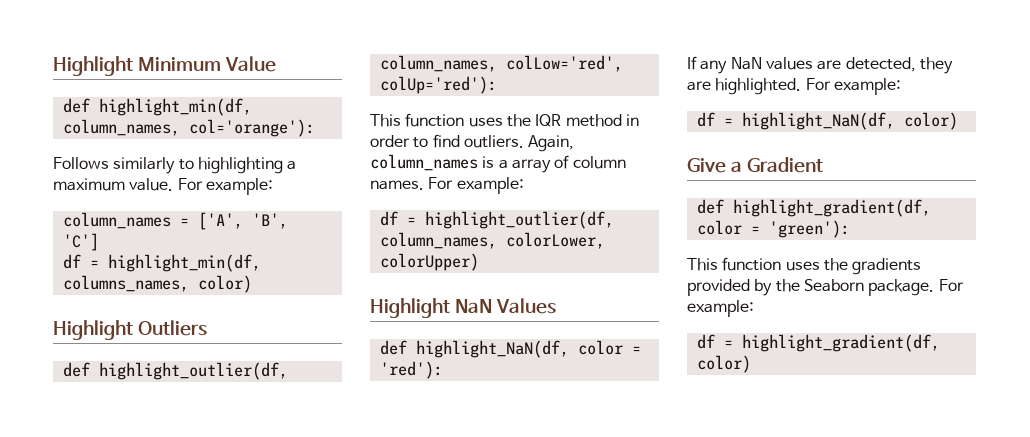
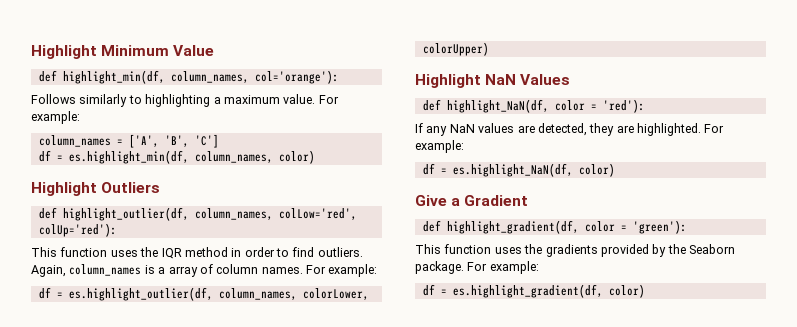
[107,254,261,272] [62,275,189,292] highlight_min(df, columns_names, -> [68,150,273,164] es.highlight_min(df, column_names,
[424,211,614,229] highlight_outlier(df, -> [68,287,213,301] es.highlight_outlier(df,
[741,112,895,130] highlight_NaN(df, -> [452,163,573,177] es.highlight_NaN(df,
[741,334,940,352] highlight_gradient(df, -> [452,284,603,298] es.highlight_gradient(df,

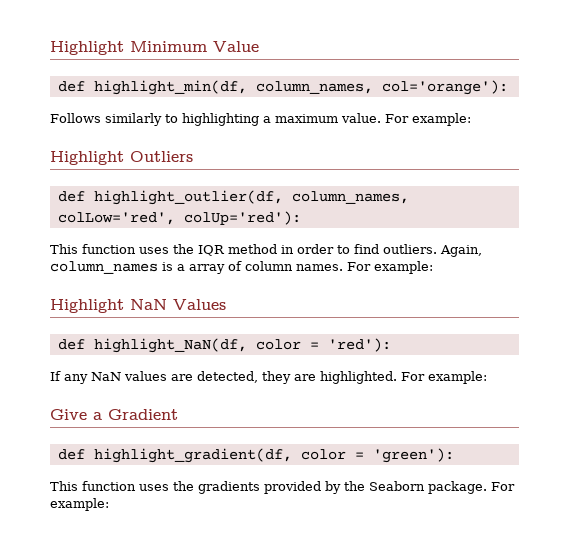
[38,134,219,148] [38,150,315,164] // column_names = ['A', 'B', 'C'] // df = es.highlight_min(df, column_names, color) -> (471, 119) none
[38,287,369,301] [422,42,489,56] // df = es.highlight_outlier(df, column_names, colorLower, colorUpper) -> (433, 267) none
[422,163,615,177] // df = es.highlight_NaN(df, color) -> (487, 377) none
[422,284,645,298] // df = es.highlight_gradient(df, color) -> (109, 504) none

